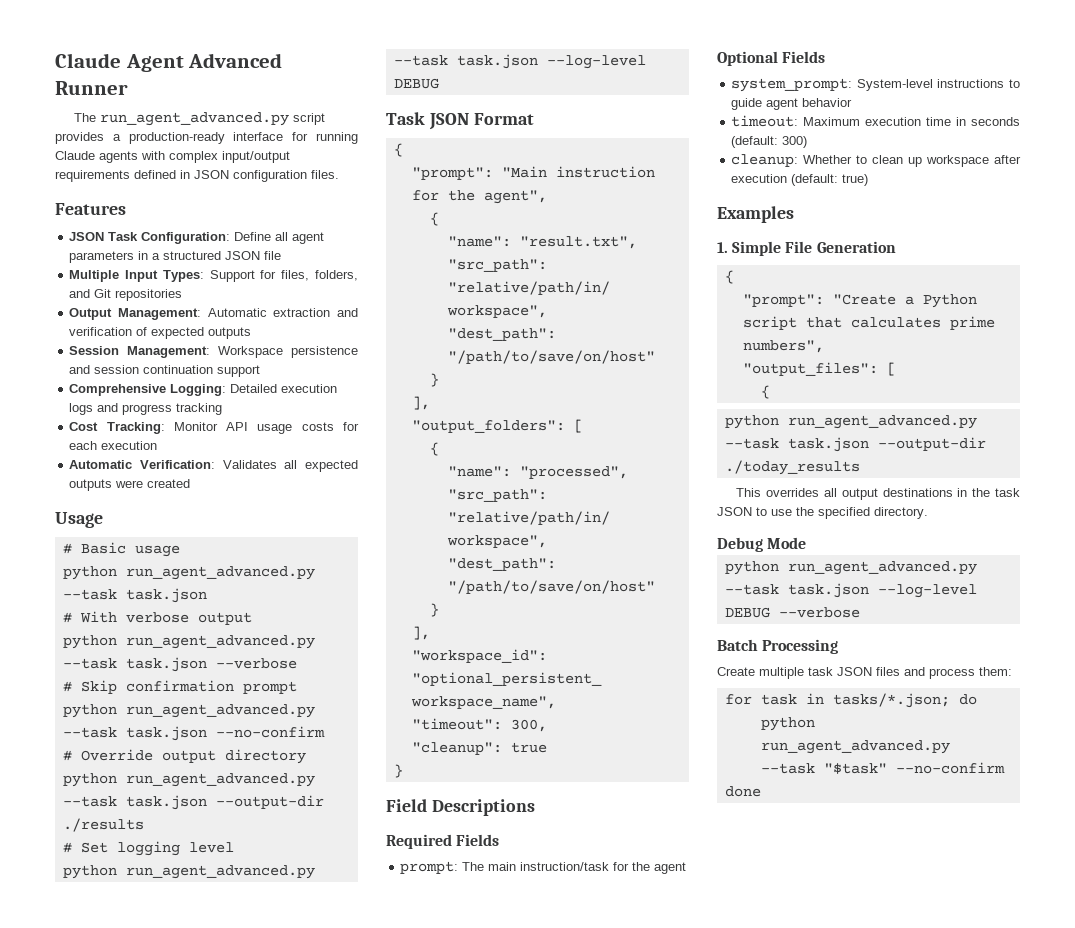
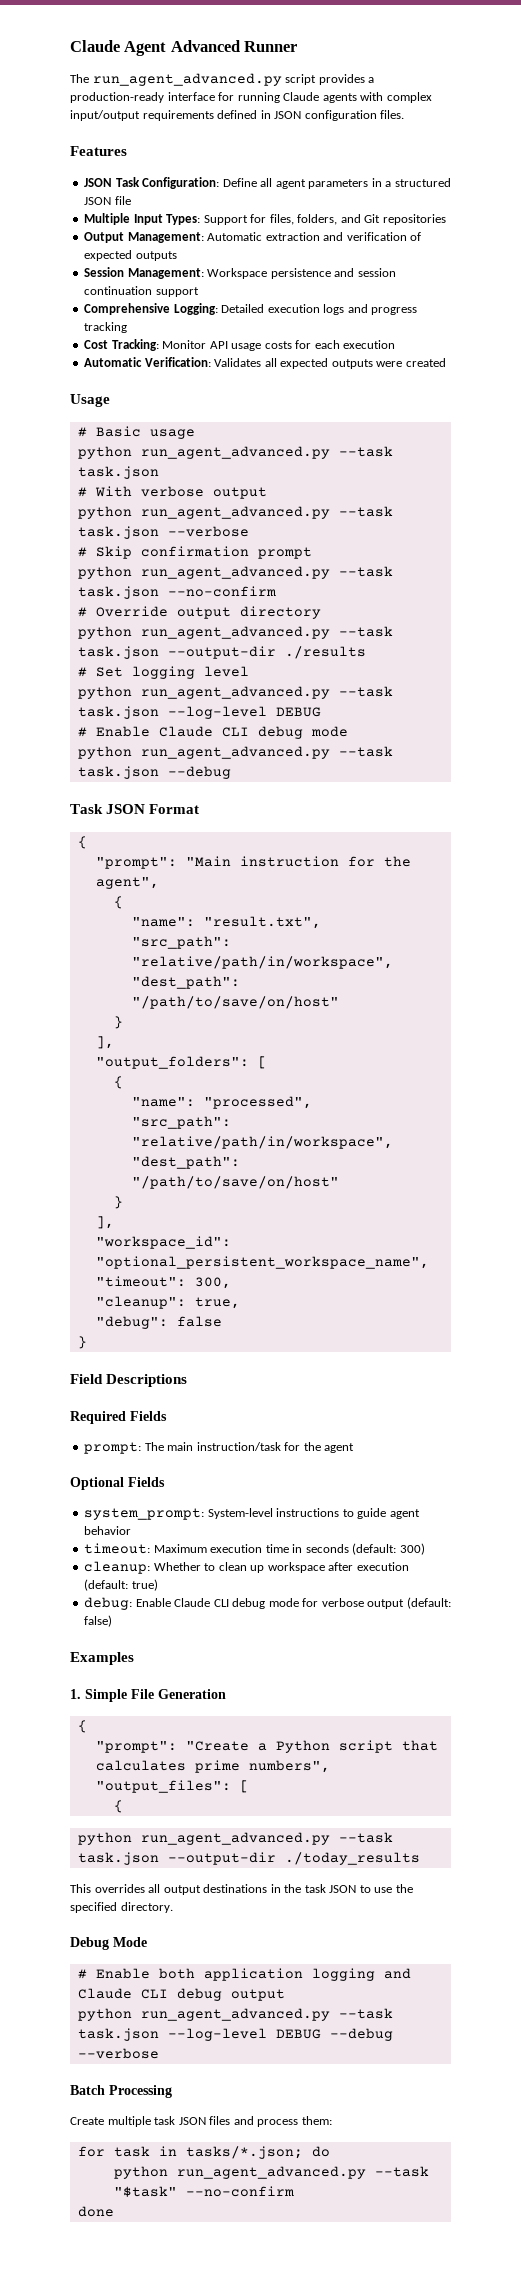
(439, 83) none -> [77,726,348,739] [77,746,393,759] [77,766,231,779] // # Enable Claude CLI debug mode // python run_agent_advanced.py --task task.json --debug
[510,742,547,753] true -> [194,1297,240,1309] [95,1316,222,1329] true, // "debug": false
(869, 180) none -> [84,1597,451,1610] [84,1615,113,1627] // debug: Enable Claude CLI debug mode for verbose output (default: false)
[724,561,977,575] [724,583,977,598] [724,607,770,618] // python run_agent_advanced.py --task task.json --log-level DEBUG -> [77,1968,411,1981] [77,1988,285,2001] [77,2008,393,2021] [77,2028,393,2041] // # Enable both application logging and Claude CLI debug output // python run_agent_advanced.py --task task.json --log-level DEBUG --debug

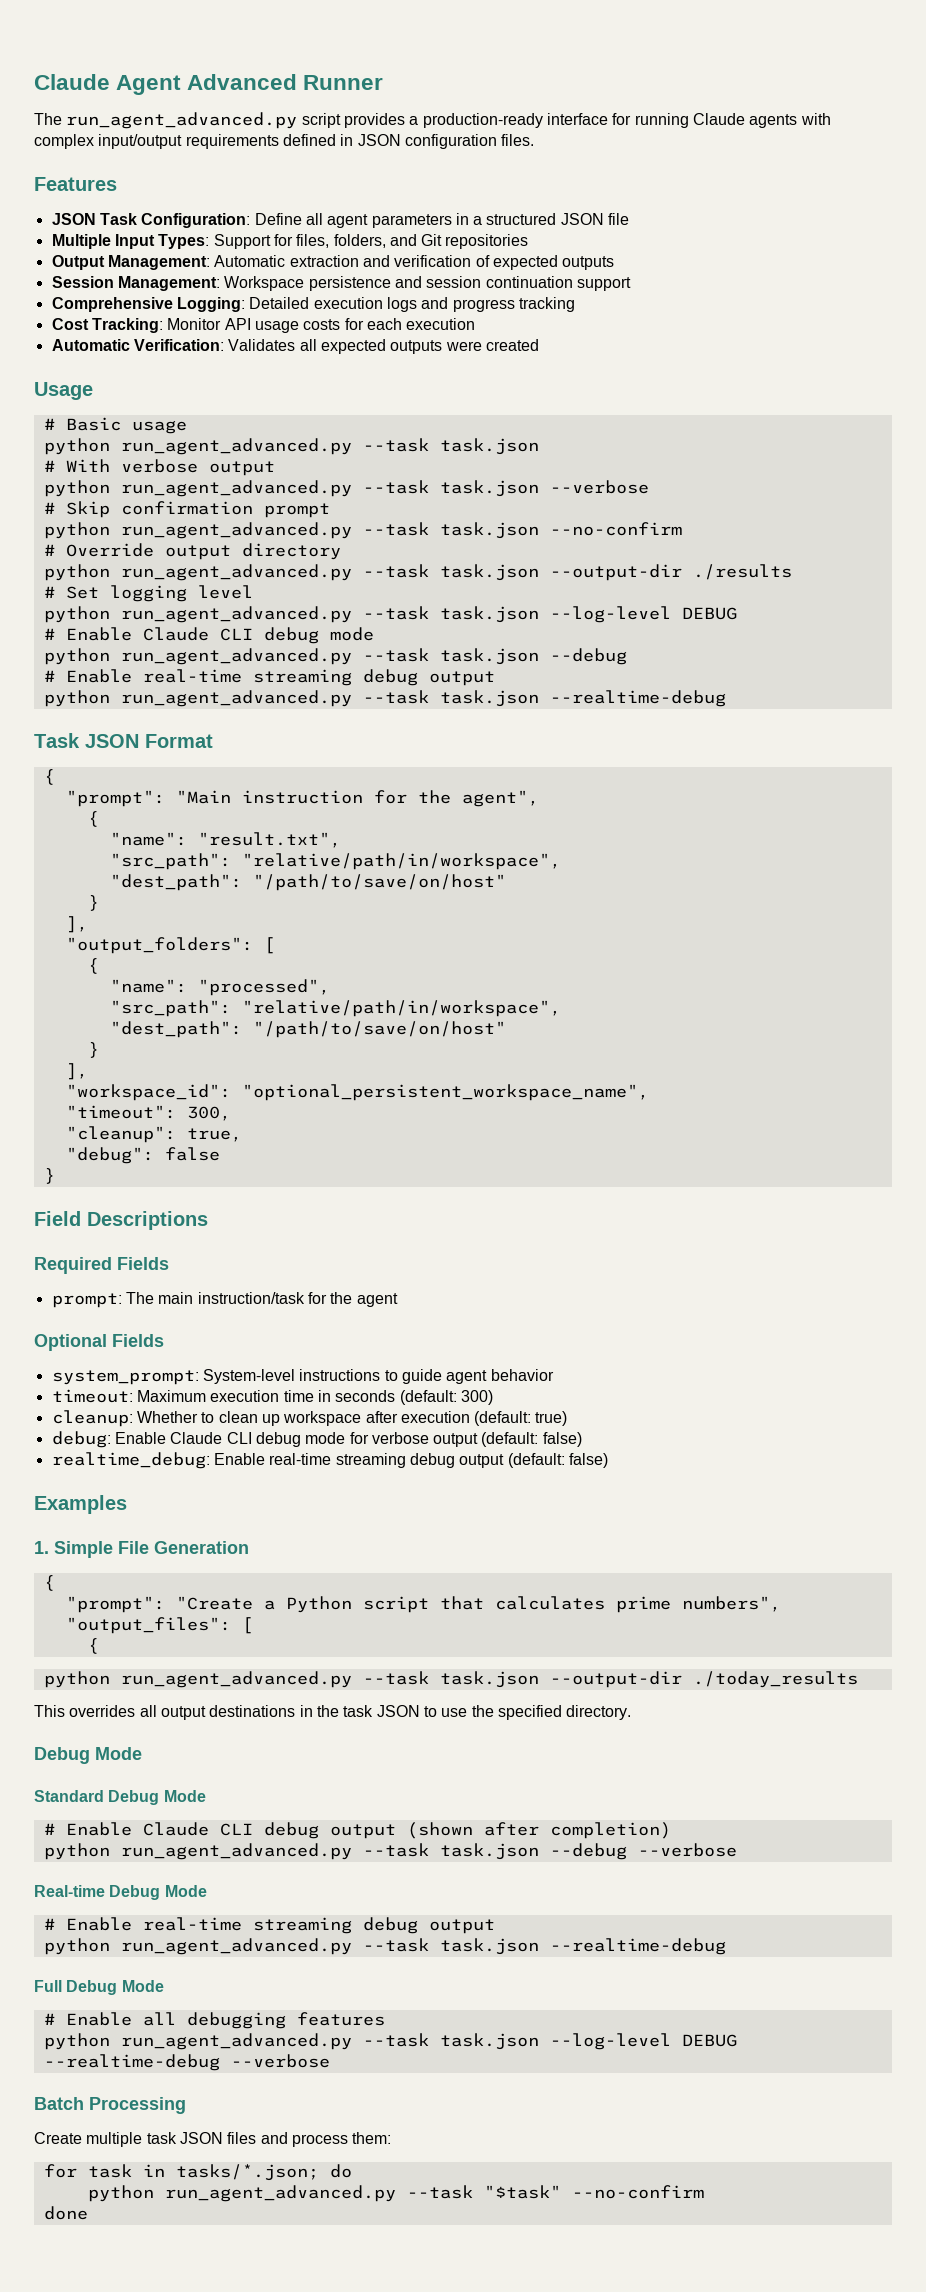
(231, 772) none -> [43,669,495,686] [43,690,726,707] // # Enable real-time streaming debug output // python run_agent_advanced.py --task task.json --realtime-debug
(113, 1621) none -> [51,1452,608,1469] // realtime_debug: Enable real-time streaming debug output (default: false)
[77,1968,411,1981] // # Enable both application logging and -> [34,1790,206,1805] [43,1822,132,1836] // Standard Debug Mode // # Enable
[77,2008,393,2021] [77,2028,393,2041] // python run_agent_advanced.py --task task.json --log-level DEBUG --debug -> [406,1822,671,1839] [43,1843,737,1860] [34,1885,207,1900] [43,1917,495,1934] [43,1938,726,1955] [34,1980,164,1995] [43,2012,385,2029] [43,2033,737,2050] [43,2054,220,2071] (shown after completion) // python run_agent_advanced.py --task task.json --debug --verbose // Real-time Debug Mode // # Enable real-time streaming debug output // python run_agent_advanced.py --task task.json --realtime-debug // Full Debug Mode // # Enable all debugging features // python run_agent_advanced.py --task task.json --log-level DEBUG --realtime-debug

